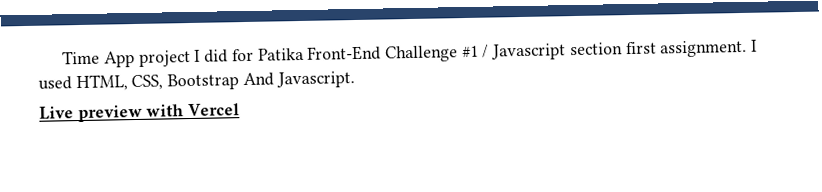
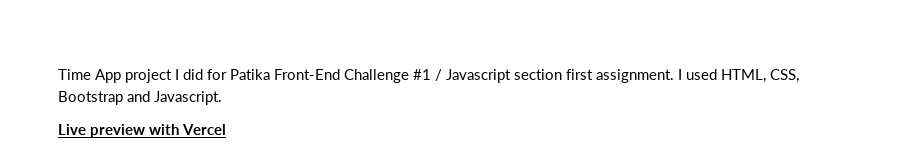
[242,72,274,87] And -> [127,91,150,102] and

